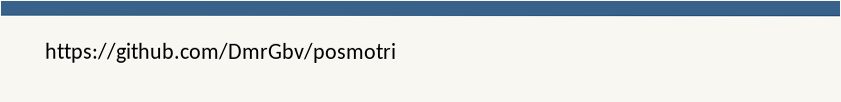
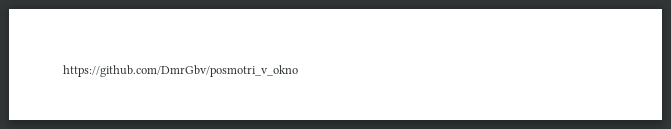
[44,42,397,63] https://github.com/DmrGbv/posmotri -> [63,65,298,77] https://github.com/DmrGbv/posmotri_v_okno

